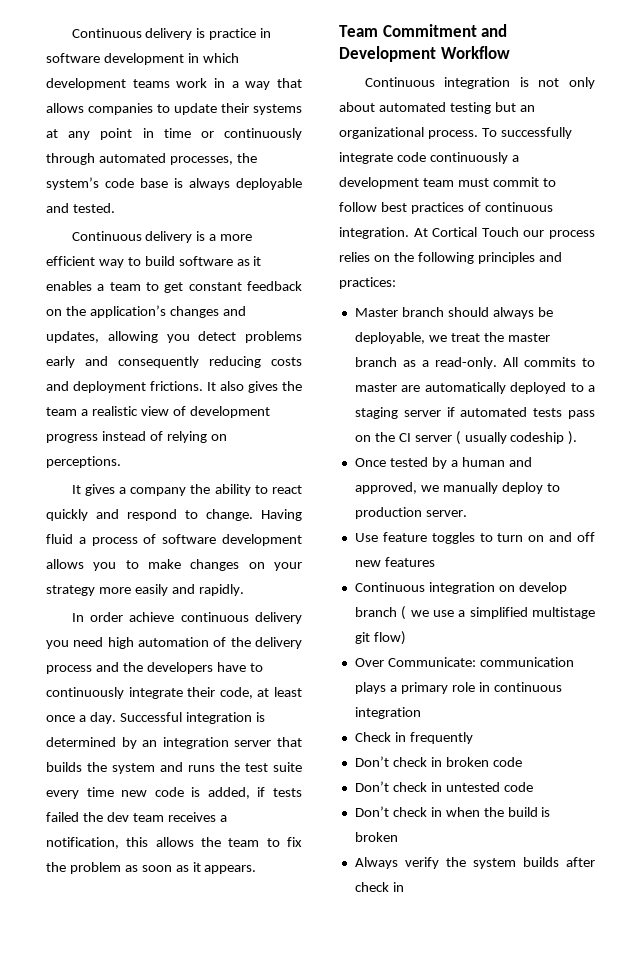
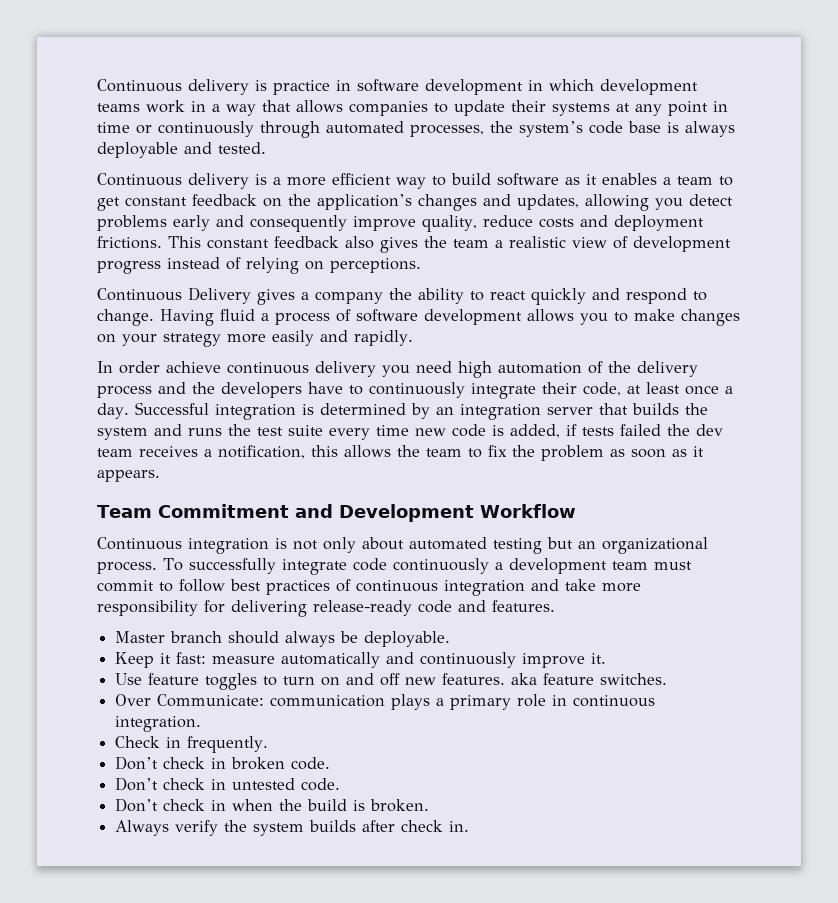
[209,356,261,368] reducing -> [353,215,533,232] improve quality, reduce
[207,382,216,391] It -> [168,236,339,249] This constant feedback
[71,485,81,494] It -> [97,287,251,304] Continuous Delivery
[339,227,595,239] [339,252,562,264] [339,277,396,289] integration. At Cortical Touch our process relies on the following principles and practices: -> [444,579,641,596] [97,600,555,617] integration and take more responsibility for delivering release-ready code and features.
[354,332,550,344] [354,357,595,369] [354,382,595,394] [354,407,595,419] [354,431,578,445] [354,457,532,469] [354,482,560,494] [354,507,467,519] deployable, we treat the master branch as a read-only. All commits to master are automatically deployed to a staging server if automated tests pass on the CI server ( usually codeship ). // Once tested by a human and approved, we manually deploy to production server. -> [364,631,451,647] [115,652,607,668] deployable. // Keep it fast: measure automatically and continuously improve it.
[384,557,435,567] [354,582,567,594] [354,606,595,620] [354,631,406,645] features // Continuous integration on develop branch ( we use a simplified multistage git flow) -> [442,673,668,685] features. aka feature switches.
[354,707,421,719] integration -> [115,716,202,732] integration.
[409,732,473,744] frequently -> [187,736,269,753] frequently.
[492,757,522,767] code -> [291,757,331,770] code.
[503,782,533,792] code -> [301,778,341,791] code.
[354,832,398,842] broken -> [370,799,430,812] broken.
[392,882,404,892] in -> [449,821,470,832] in.

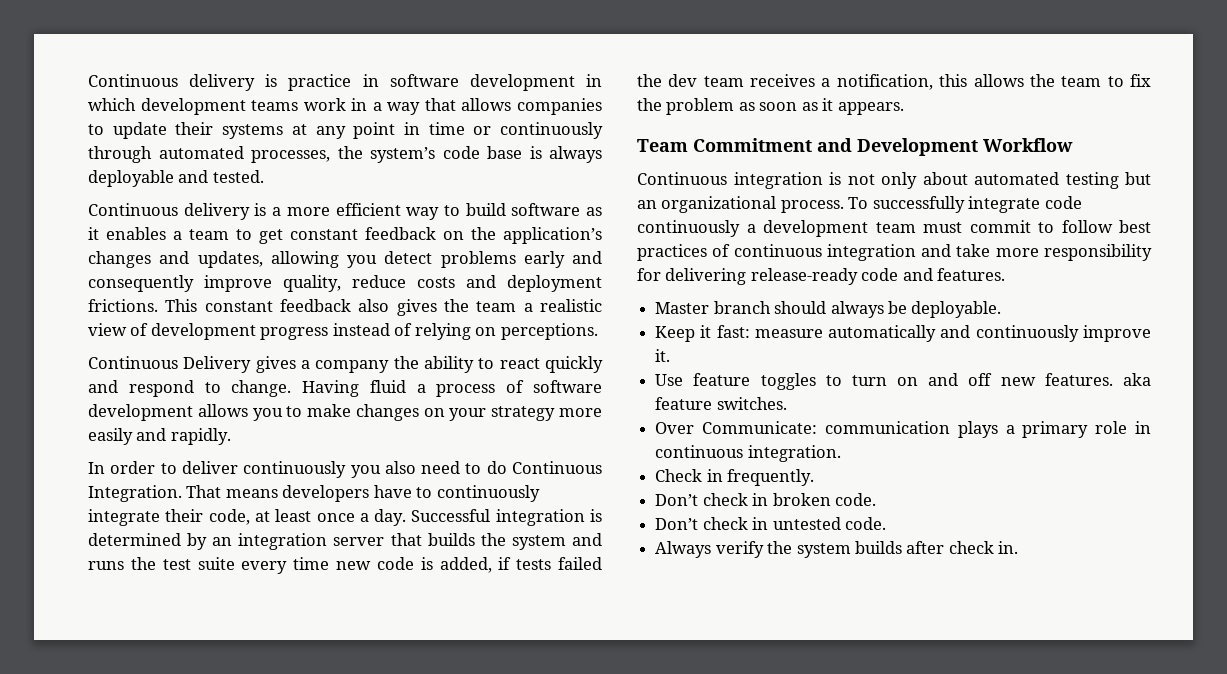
[166,361,698,378] [97,382,215,398] achieve continuous delivery you need high automation of the delivery process and the -> [160,461,603,478] [88,485,278,502] to deliver continuously you also need to do Continuous Integration. That means
[115,798,430,812] // Don’t check in when the build is broken. -> (886, 523) none

